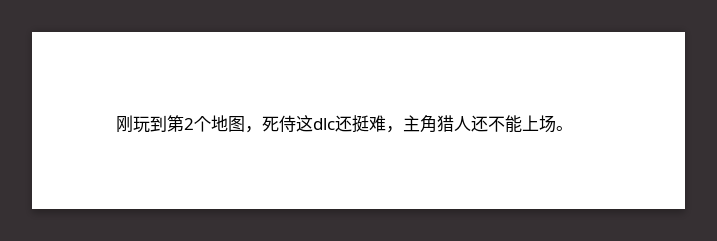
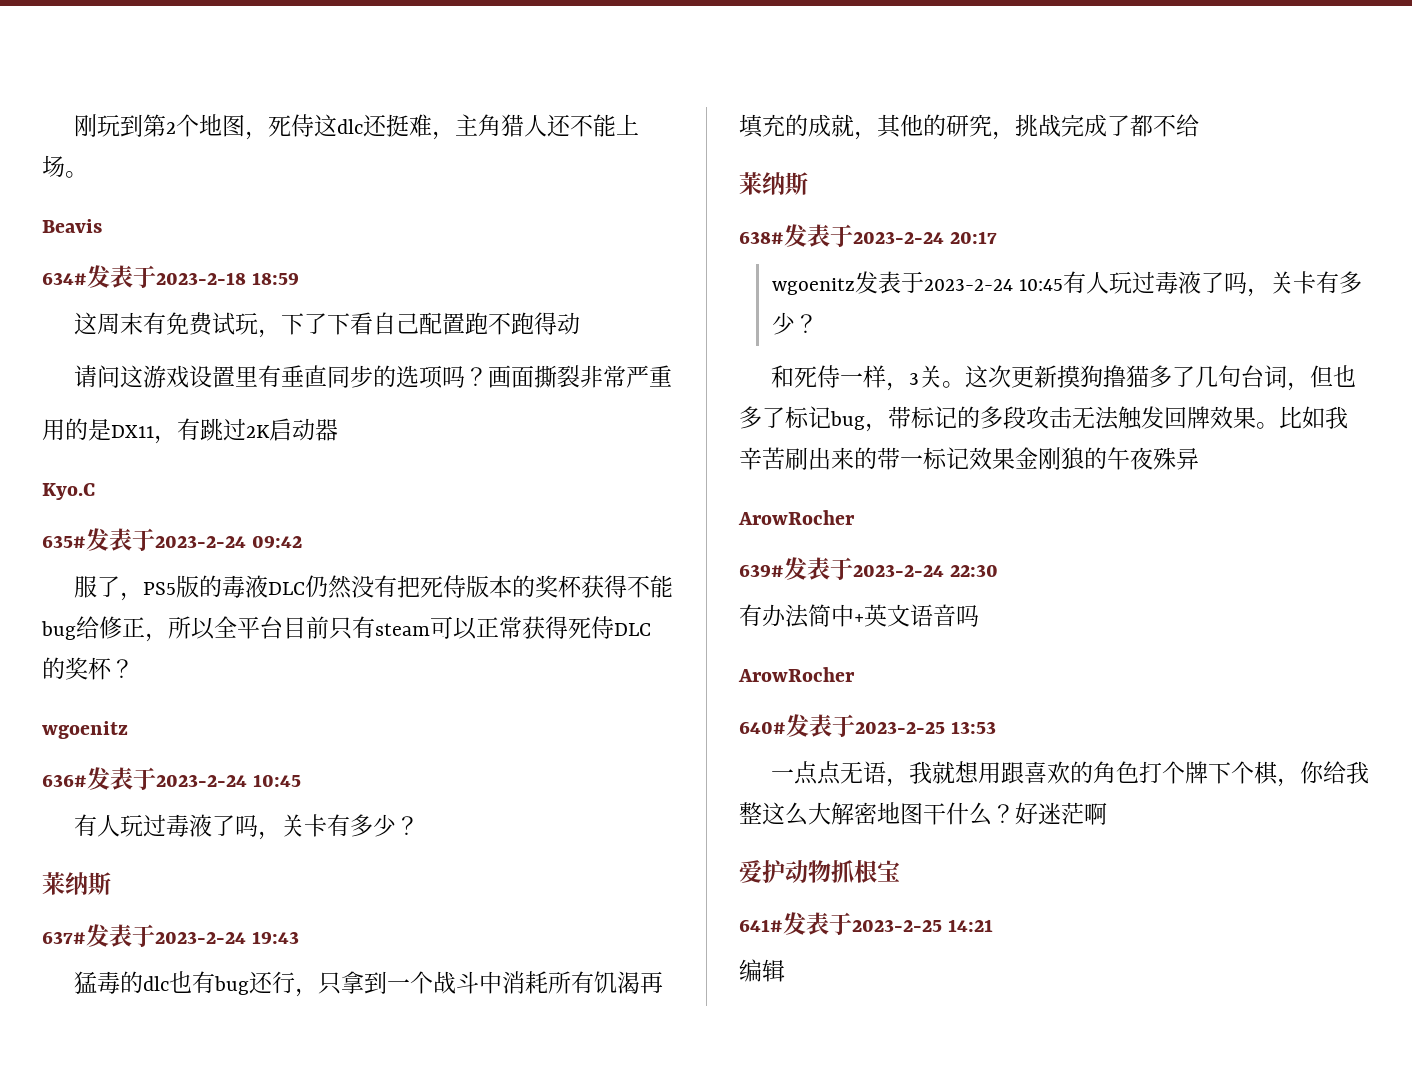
(573, 128) none -> [42,219,102,233] [42,265,300,288] [73,312,580,338] [73,365,672,389] [42,418,338,444] [42,483,95,500] [42,528,303,551] [73,575,673,601] [41,616,651,642] [42,657,134,680] [42,721,128,739] [42,767,302,790] [73,814,419,840] [42,872,111,895] [42,924,300,947] [73,971,663,997] [739,114,1199,140] [739,172,808,195] [739,224,998,247] [771,271,1362,297] [771,312,818,335] [770,365,1356,391] [739,406,1348,432] [739,447,1199,470] [738,510,855,525] [739,557,999,580] [739,604,979,628] [738,667,855,682] [739,714,997,737] [770,761,1369,787] [739,802,1107,826] [738,860,900,883] [739,912,994,935] [739,959,785,982] // Beavis // 634#发表于2023-2-18 18:59 // 这周末有免费试玩，下了下看自己配置跑不跑得动 // 请问这游戏设置里有垂直同步的选项吗？画面撕裂非常严重 // 用的是DX11，有跳过2K启动器 // Kyo.C // 635#发表于2023-2-24 09:42 // 服了，PS5版的毒液DLC仍然没有把死侍版本的奖杯获得不能bug给修正，所以全平台目前只有steam可以正常获得死侍DLC的奖杯？ // wgoenitz // 636#发表于2023-2-24 10:45 // 有人玩过毒液了吗，关卡有多少？ // 莱纳斯 // 637#发表于2023-2-24 19:43 // 猛毒的dlc也有bug还行，只拿到一个战斗中消耗所有饥渴再填充的成就，其他的研究，挑战完成了都不给 // 莱纳斯 // 638#发表于2023-2-24 20:17 // wgoenitz发表于2023-2-24 10:45有人玩过毒液了吗，关卡有多少？ // 和死侍一样，3关。这次更新摸狗撸猫多了几句台词，但也多了标记bug，带标记的多段攻击无法触发回牌效果。比如我辛苦刷出来的带一标记效果金刚狼的午夜殊异 // ArowRocher // 639#发表于2023-2-24 22:30 // 有办法简中+英文语音吗 // ArowRocher // 640#发表于2023-2-25 13:53 // 一点点无语，我就想用跟喜欢的角色打个牌下个棋，你给我整这么大解密地图干什么？好迷茫啊 // 爱护动物抓根宝 // 641#发表于2023-2-25 14:21 // 编辑

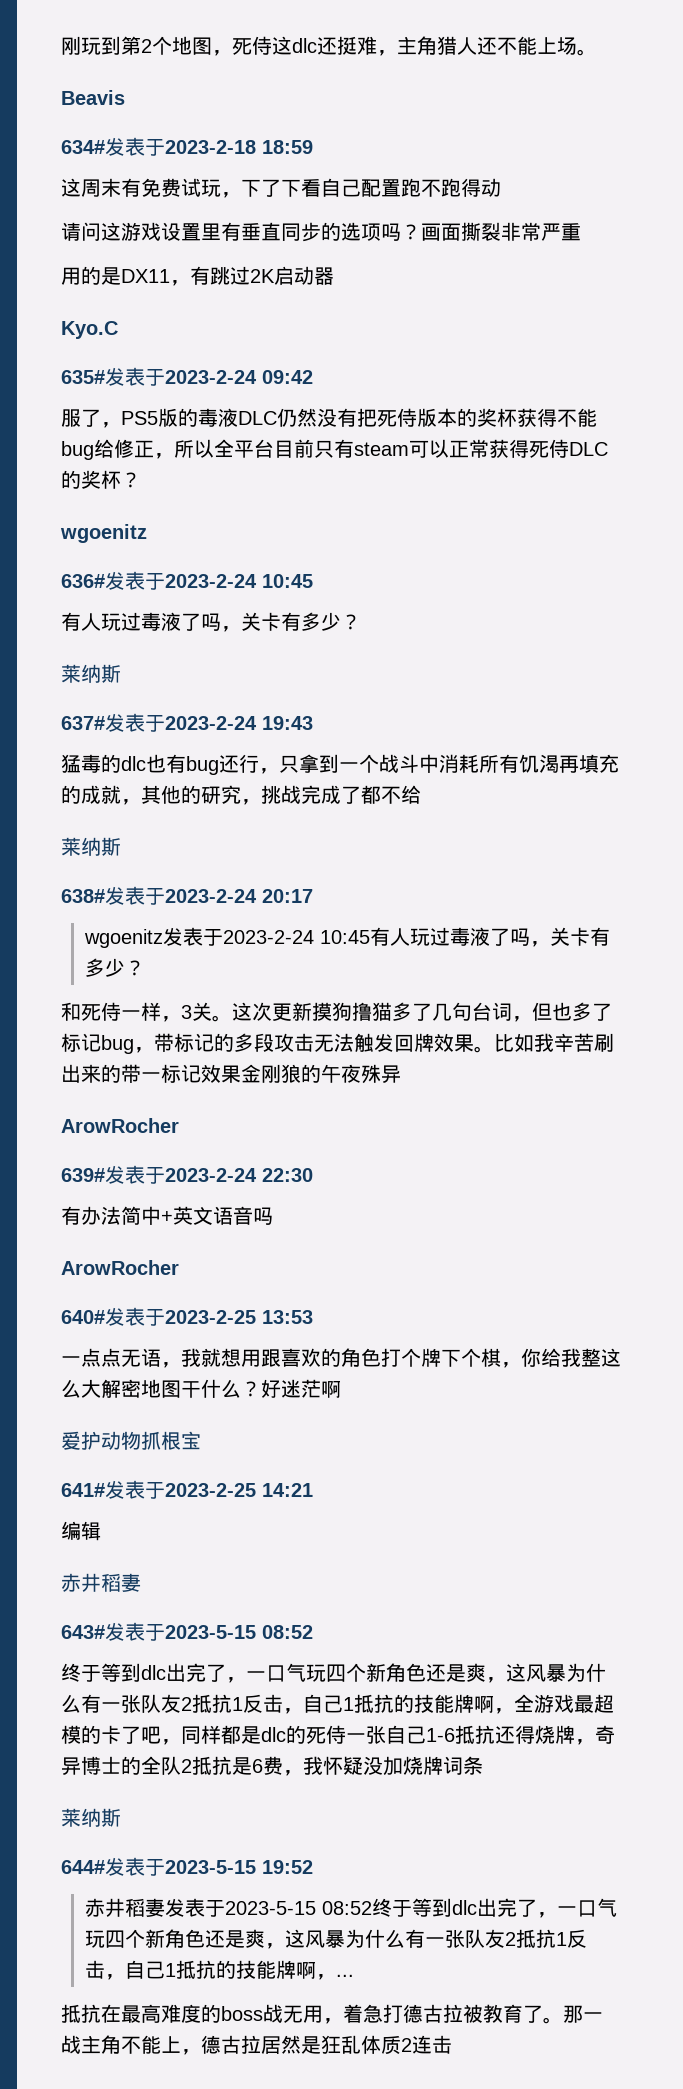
(785, 970) none -> [61,1573,141,1592] [61,1622,313,1641] [61,1663,606,1683] [61,1694,614,1714] [61,1725,615,1745] [61,1756,483,1776] [61,1808,121,1827] [61,1857,313,1876] [84,1898,617,1918] [84,1929,587,1949] [84,1960,354,1980] [61,2004,603,2024] [61,2035,452,2055] // 赤井稻妻 // 643#发表于2023-5-15 08:52 // 终于等到dlc出完了，一口气玩四个新角色还是爽，这风暴为什么有一张队友2抵抗1反击，自己1抵抗的技能牌啊，全游戏最超模的卡了吧，同样都是dlc的死侍一张自己1-6抵抗还得烧牌，奇异博士的全队2抵抗是6费，我怀疑没加烧牌词条 // 莱纳斯 // 644#发表于2023-5-15 19:52 // 赤井稻妻发表于2023-5-15 08:52终于等到dlc出完了，一口气玩四个新角色还是爽，这风暴为什么有一张队友2抵抗1反击，自己1抵抗的技能牌啊，... // 抵抗在最高难度的boss战无用，着急打德古拉被教育了。那一战主角不能上，德古拉居然是狂乱体质2连击

